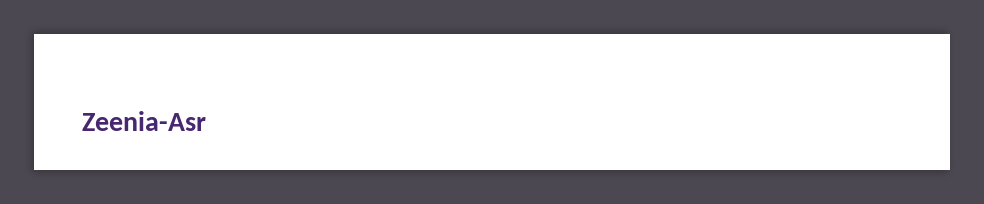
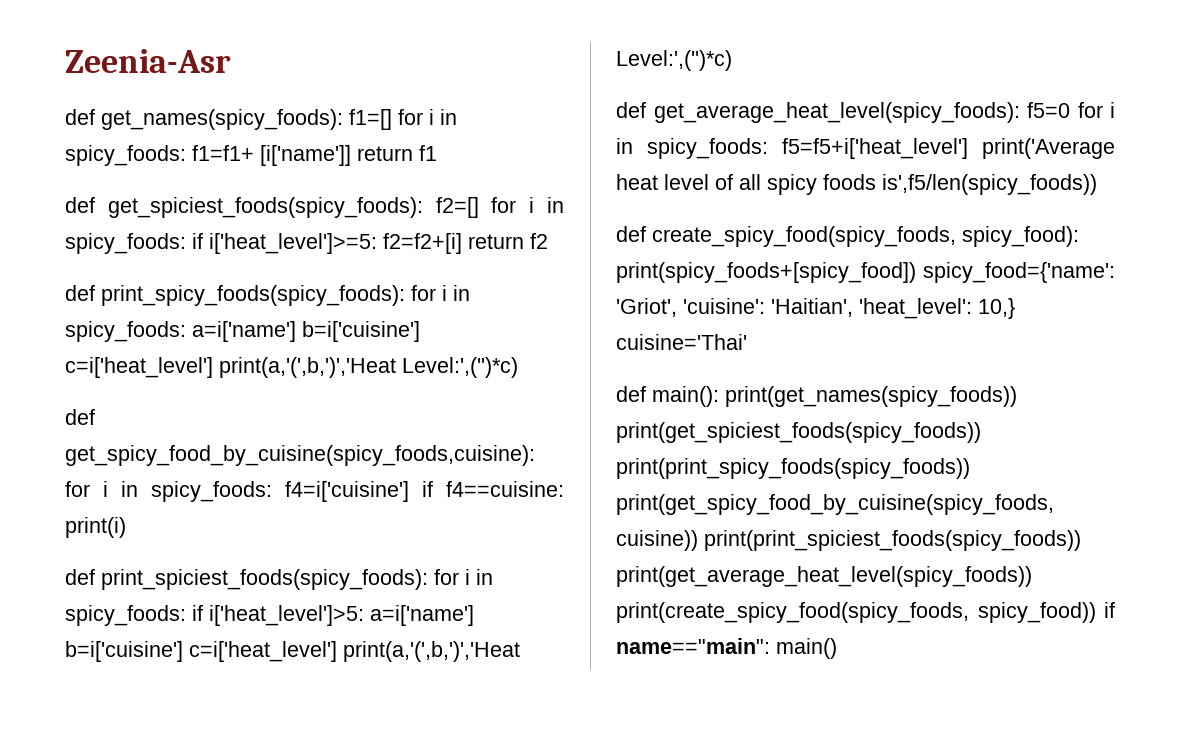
(206, 121) none -> [65,109,457,130] [65,145,437,166] [65,197,564,218] [65,233,548,254] [65,285,470,306] [65,321,420,342] [65,357,518,378] [65,409,95,425] [65,445,535,466] [65,481,564,502] [65,517,126,538] [65,569,493,590] [65,605,474,626] [65,641,520,662] [616,50,732,71] [616,102,1115,123] [616,138,1115,159] [616,174,1097,195] [616,226,1079,247] [616,262,1115,283] [616,298,1015,319] [616,334,747,350] [616,386,1017,407] [616,422,981,443] [616,458,970,479] [616,494,1054,515] [616,530,1081,551] [616,566,1032,587] [616,602,1115,623] [616,638,837,659] // def get_names(spicy_foods): f1=[] for i in spicy_foods: f1=f1+ [i['name']] return f1 // def get_spiciest_foods(spicy_foods): f2=[] for i in spicy_foods: if i['heat_level']>=5: f2=f2+[i] return f2 // def print_spicy_foods(spicy_foods): for i in spicy_foods: a=i['name'] b=i['cuisine'] c=i['heat_level'] print(a,'(',b,')','Heat Level:',('')*c) // def get_spicy_food_by_cuisine(spicy_foods,cuisine): for i in spicy_foods: f4=i['cuisine'] if f4==cuisine: print(i) // def print_spiciest_foods(spicy_foods): for i in spicy_foods: if i['heat_level']>5: a=i['name'] b=i['cuisine'] c=i['heat_level'] print(a,'(',b,')','Heat Level:',('')*c) // def get_average_heat_level(spicy_foods): f5=0 for i in spicy_foods: f5=f5+i['heat_level'] print('Average heat level of all spicy foods is',f5/len(spicy_foods)) // def create_spicy_food(spicy_foods, spicy_food): print(spicy_foods+[spicy_food]) spicy_food={'name': 'Griot', 'cuisine': 'Haitian', 'heat_level': 10,} cuisine='Thai' // def main(): print(get_names(spicy_foods)) print(get_spiciest_foods(spicy_foods)) print(print_spicy_foods(spicy_foods)) print(get_spicy_food_by_cuisine(spicy_foods, cuisine)) print(print_spiciest_foods(spicy_foods)) print(get_average_heat_level(spicy_foods)) print(create_spicy_food(spicy_foods, spicy_food)) if name=="main": main()

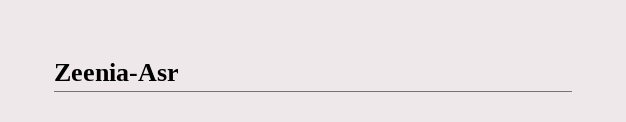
[65,109,457,130] [65,145,437,166] [65,197,564,218] [65,233,548,254] [65,285,470,306] [65,321,420,342] [65,357,518,378] [65,409,95,425] [65,445,535,466] [65,481,564,502] [65,517,126,538] [65,569,493,590] [65,605,474,626] [65,641,520,662] [616,50,732,71] [616,102,1115,123] [616,138,1115,159] [616,174,1097,195] [616,226,1079,247] [616,262,1115,283] [616,298,1015,319] [616,334,747,350] [616,386,1017,407] [616,422,981,443] [616,458,970,479] [616,494,1054,515] [616,530,1081,551] [616,566,1032,587] [616,602,1115,623] [616,638,837,659] // def get_names(spicy_foods): f1=[] for i in spicy_foods: f1=f1+ [i['name']] return f1 // def get_spiciest_foods(spicy_foods): f2=[] for i in spicy_foods: if i['heat_level']>=5: f2=f2+[i] return f2 // def print_spicy_foods(spicy_foods): for i in spicy_foods: a=i['name'] b=i['cuisine'] c=i['heat_level'] print(a,'(',b,')','Heat Level:',('')*c) // def get_spicy_food_by_cuisine(spicy_foods,cuisine): for i in spicy_foods: f4=i['cuisine'] if f4==cuisine: print(i) // def print_spiciest_foods(spicy_foods): for i in spicy_foods: if i['heat_level']>5: a=i['name'] b=i['cuisine'] c=i['heat_level'] print(a,'(',b,')','Heat Level:',('')*c) // def get_average_heat_level(spicy_foods): f5=0 for i in spicy_foods: f5=f5+i['heat_level'] print('Average heat level of all spicy foods is',f5/len(spicy_foods)) // def create_spicy_food(spicy_foods, spicy_food): print(spicy_foods+[spicy_food]) spicy_food={'name': 'Griot', 'cuisine': 'Haitian', 'heat_level': 10,} cuisine='Thai' // def main(): print(get_names(spicy_foods)) print(get_spiciest_foods(spicy_foods)) print(print_spicy_foods(spicy_foods)) print(get_spicy_food_by_cuisine(spicy_foods, cuisine)) print(print_spiciest_foods(spicy_foods)) print(get_average_heat_level(spicy_foods)) print(create_spicy_food(spicy_foods, spicy_food)) if name=="main": main() -> (179, 72) none

